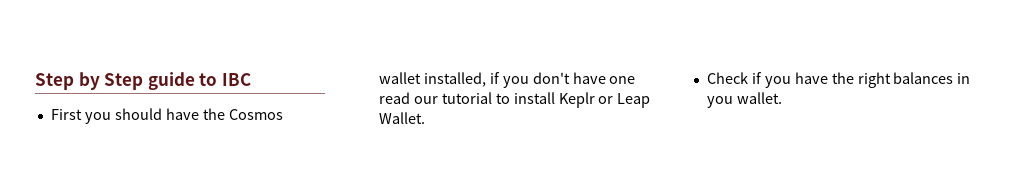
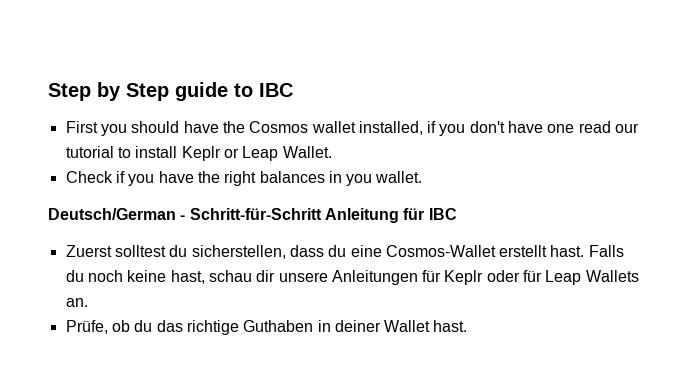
(782, 98) none -> [48,208,457,223] [65,245,624,259] [65,270,639,285] [65,298,88,307] [65,320,468,335] // Deutsch/German - Schritt-für-Schritt Anleitung für IBC // Zuerst solltest du sicherstellen, dass du eine Cosmos-Wallet erstellt hast. Falls du noch keine hast, schau dir unsere Anleitungen für Keplr oder für Leap Wallets an. // Prüfe, ob du das richtige Guthaben in deiner Wallet hast.

